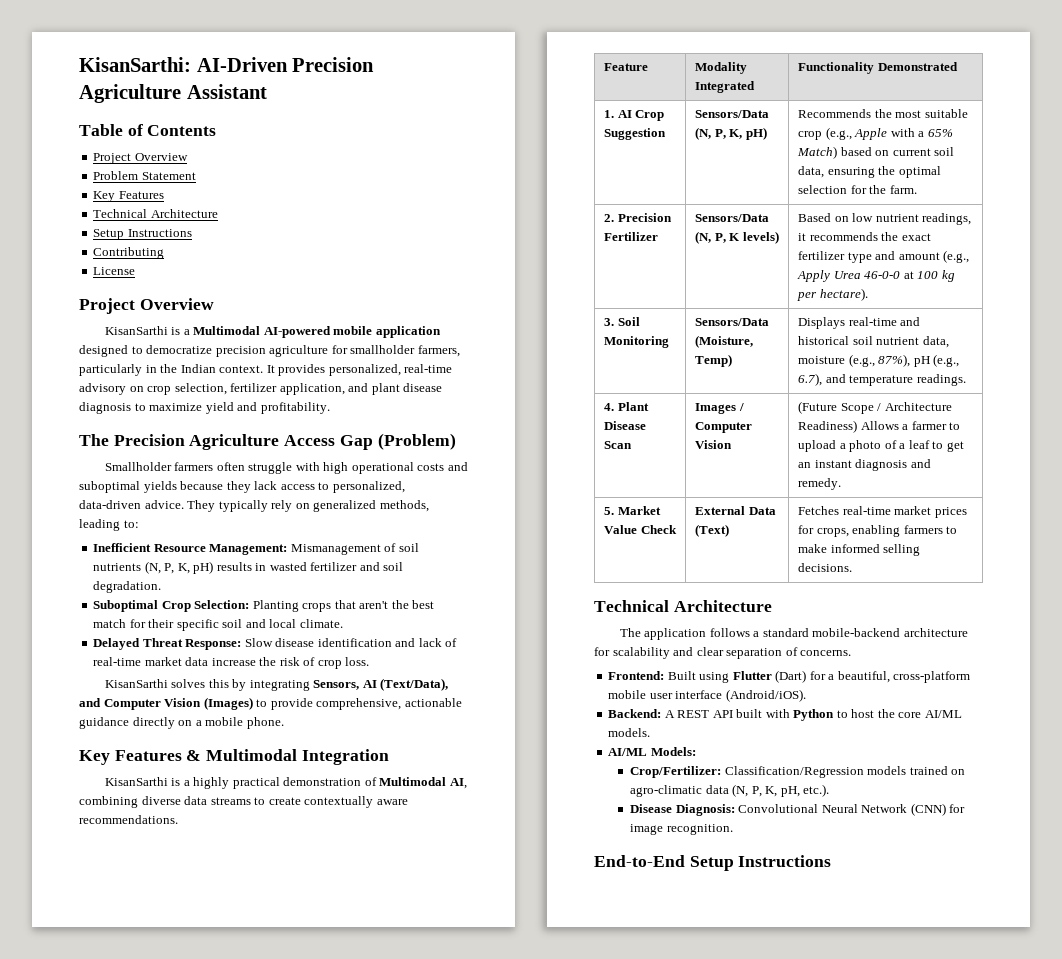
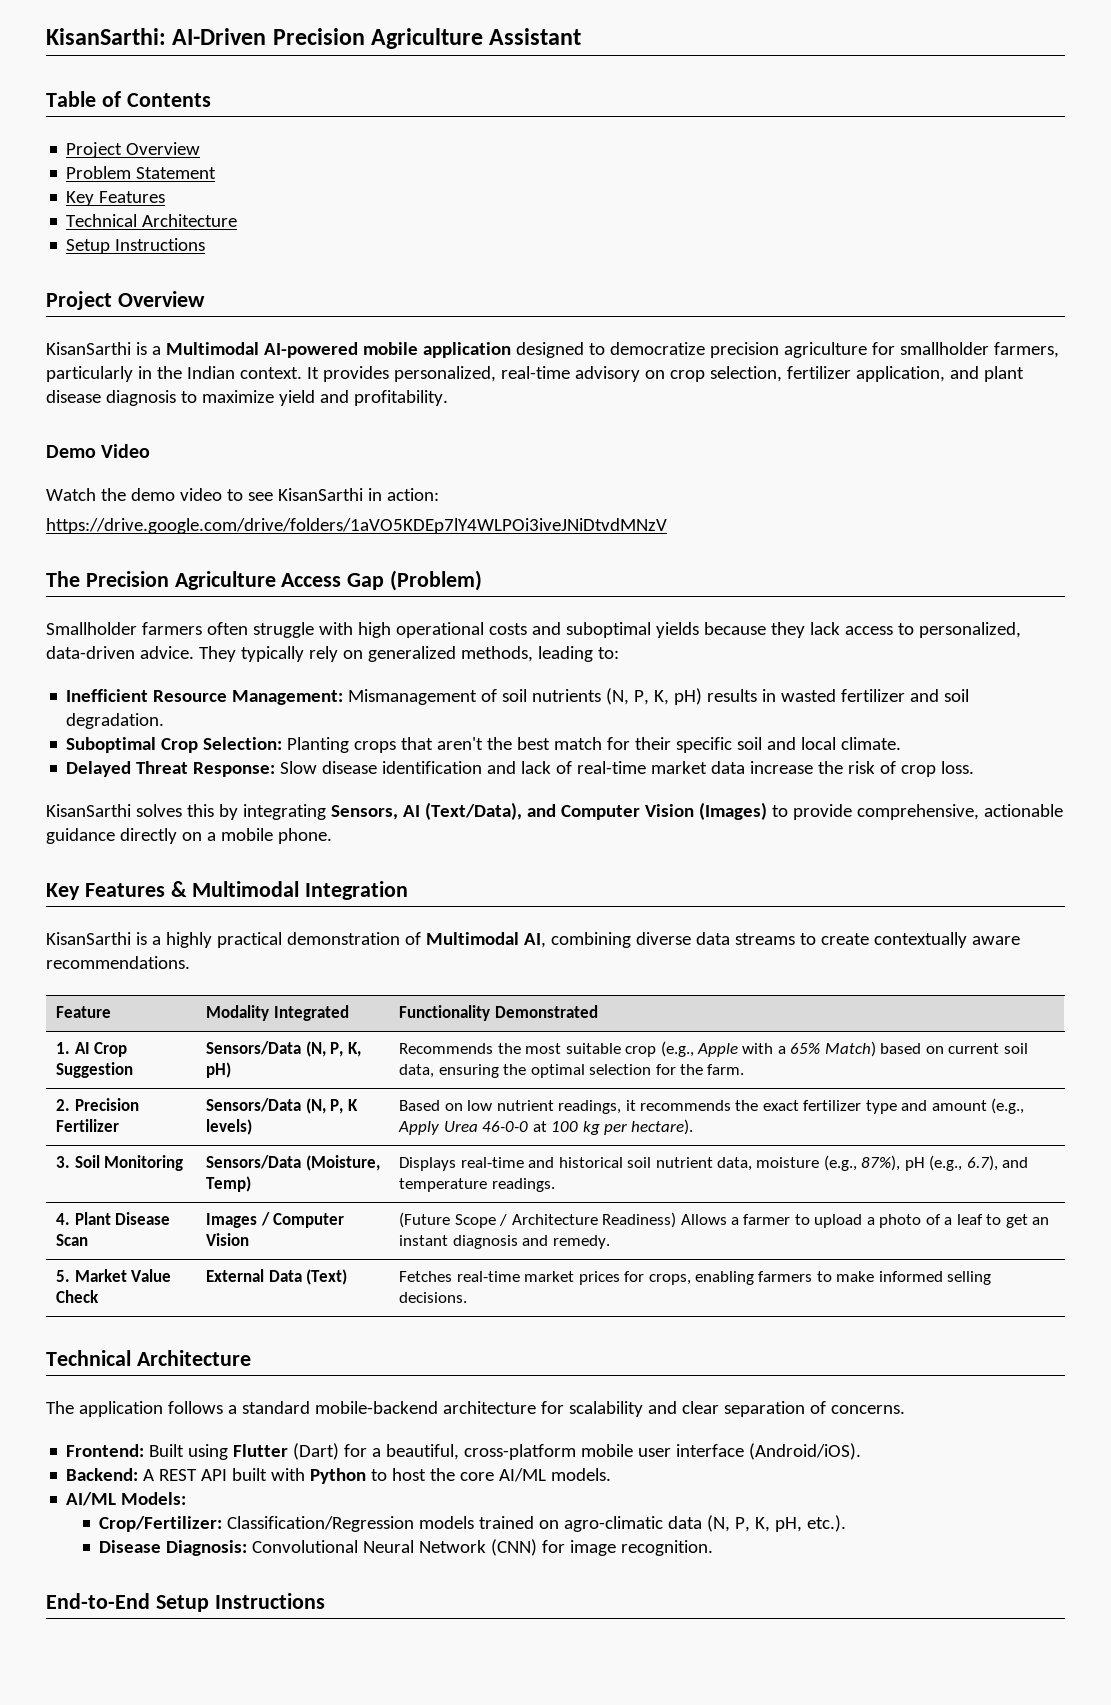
[93,247,165,259] [93,267,136,275] // Contributing // License -> (206, 244) none
(330, 408) none -> [46,444,151,458] [46,488,439,501] [46,518,667,534] // Demo Video // Watch the demo video to see KisanSarthi in action: // https://drive.google.com/drive/folders/1aVO5KDEp7lY4WLPOi3iveJNiDtvdMNzV

